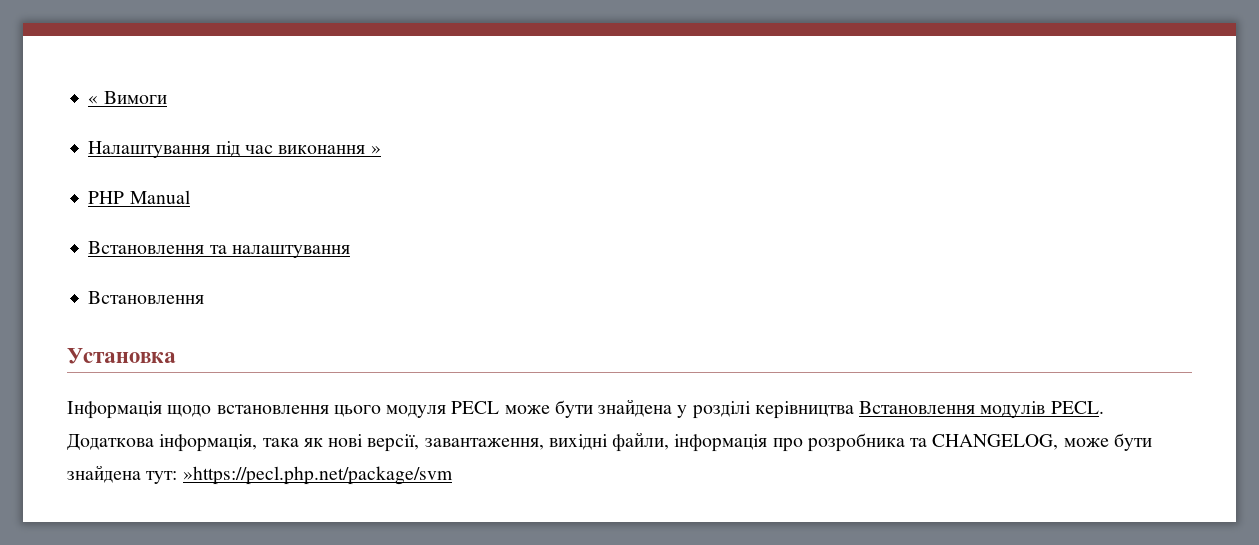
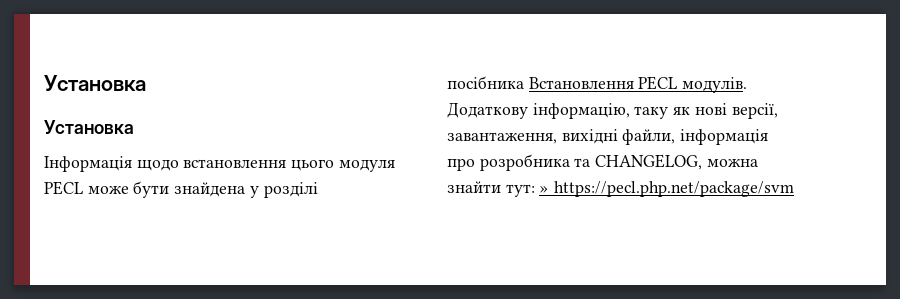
[88,91,167,104] [88,141,381,158] [88,190,190,204] [88,241,350,258] [88,291,205,304] « Вимоги // Налаштування під час виконання » // PHP Manual // Встановлення та налаштування // Встановлення -> [44,75,146,91] Установка
[754,401,1104,419] [67,434,299,452] керівництва Встановлення модулів PECL. Додаткова інформація, така -> [447,76,748,93] [447,102,669,119] посібника Встановлення PECL модулів. Додаткову інформацію, таку
[1063,433,1152,451] [67,465,453,485] може бути знайдена тут: »https://pecl.php.net/package/svm -> [706,159,758,167] [447,181,795,197] можна знайти тут: » https://pecl.php.net/package/svm

